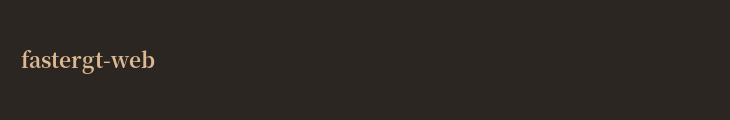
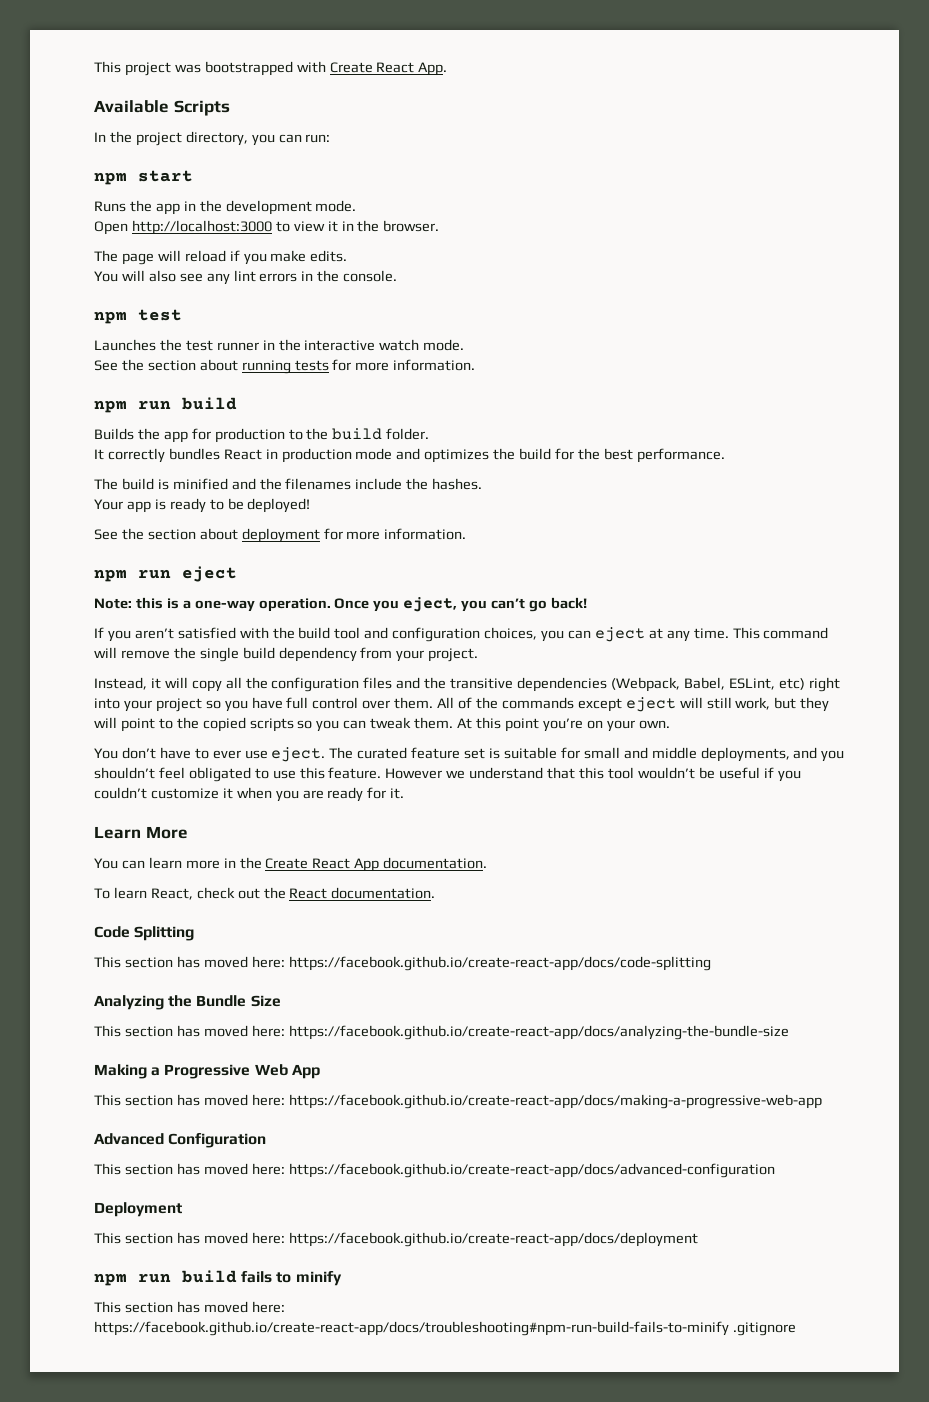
[21,50,155,74] fastergt-web -> [94,61,448,76] [94,100,230,116] [94,131,331,146] [94,170,193,185] [94,200,357,215] [94,220,440,235] [94,250,348,265] [94,270,398,285] [94,309,182,324] [94,339,465,351] [94,359,476,374] [94,397,237,413] [94,428,430,443] [94,448,725,463] [94,478,483,490] [94,498,311,513] [94,528,467,543] [94,566,237,582] [94,597,587,612] [94,627,829,642] [94,647,479,662] [94,677,840,692] [94,697,830,712] [94,717,670,732] [94,747,845,762] [94,767,801,782] [94,787,405,802] [94,826,188,839] [94,857,488,872] [94,887,436,900] [94,926,195,941] [94,956,711,971] [94,995,281,1010] [94,1025,789,1040] [94,1064,320,1079] [94,1094,822,1109] [94,1133,267,1148] [94,1163,775,1178] [94,1202,182,1217] [94,1232,698,1247] [94,1270,342,1286] [94,1301,285,1313] [94,1321,796,1336] This project was bootstrapped with Create React App. // Available Scripts // In the project directory, you can run: // npm start // Runs the app in the development mode. // Open http://localhost:3000 to view it in the browser. // The page will reload if you make edits. // You will also see any lint errors in the console. // npm test // Launches the test runner in the interactive watch mode. // See the section about running tests for more information. // npm run build // Builds the app for production to the build folder. // It correctly bundles React in production mode and optimizes the build for the best performance. // The build is minified and the filenames include the hashes. // Your app is ready to be deployed! // See the section about deployment for more information. // npm run eject // Note: this is a one-way operation. Once you eject, you can’t go back! // If you aren’t satisfied with the build tool and configuration choices, you can eject at any time. This command will remove the single build dependency from your project. // Instead, it will copy all the configuration files and the transitive dependencies (Webpack, Babel, ESLint, etc) right into your project so you have full control over them. All of the commands except eject will still work, but they will point to the copied scripts so you can tweak them. At this point you’re on your own. // You don’t have to ever use eject. The curated feature set is suitable for small and middle deployments, and you shouldn’t feel obligated to use this feature. However we understand that this tool wouldn’t be useful if you couldn’t customize it when you are ready for it. // Learn More // You can learn more in the Create React App documentation. // To learn React, check out the React documentation. // Code Splitting // This section has moved here: https://facebook.github.io/create-react-app/docs/code-splitting // Analyzing the Bundle Size // This section has moved here: https://facebook.github.io/create-react-app/docs/analyzing-the-bundle-size // Making a Progressive Web App // This section has moved here: https://facebook.github.io/create-react-app/docs/making-a-progressive-web-app // Advanced Configuration // This section has moved here: https://facebook.github.io/create-react-app/docs/advanced-configuration // Deployment // This section has moved here: https://facebook.github.io/create-react-app/docs/deployment // npm run build fails to minify // This section has moved here: https://facebook.github.io/create-react-app/docs/troubleshooting#npm-run-build-fails-to-minify .gitignore

